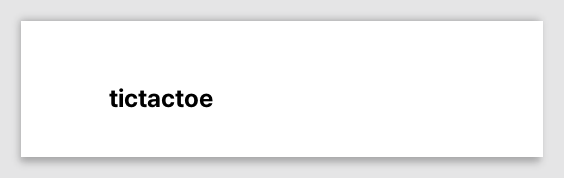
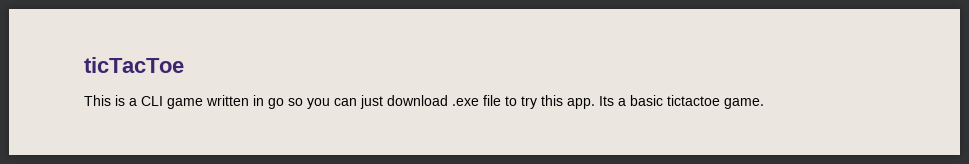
[109,88,213,108] tictactoe -> [84,57,184,73] [84,95,764,109] ticTacToe // This is a CLI game written in go so you can just download .exe file to try this app. Its a basic tictactoe game.

